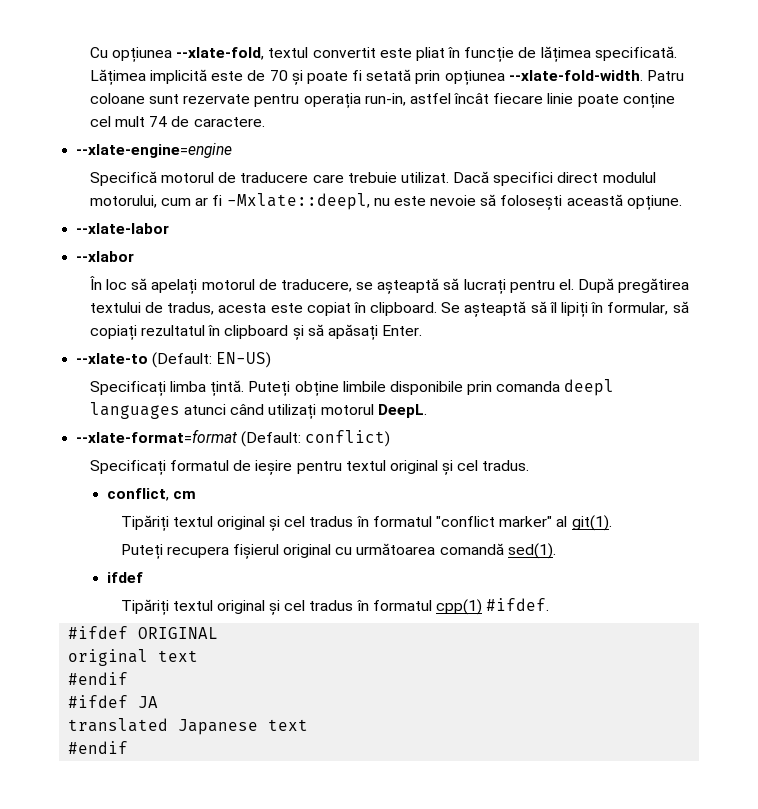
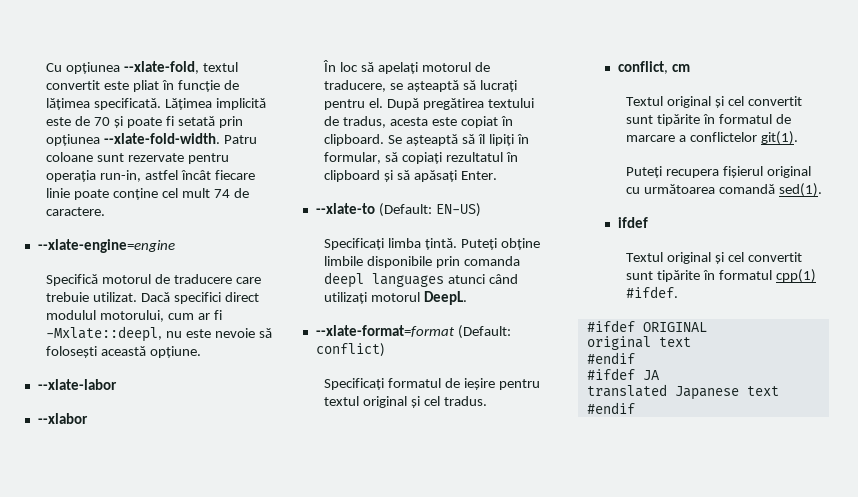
[120,515,568,531] Tipăriți textul original și cel tradus în formatul "conflict marker" al -> [626,96,803,108] [626,114,792,126] [626,132,758,142] Textul original și cel convertit sunt tipărite în formatul de marcare a conflictelor
[120,599,354,615] Tipăriți textul original și cel tradus -> [626,252,803,264] [626,270,701,282] Textul original și cel convertit sunt tipărite

